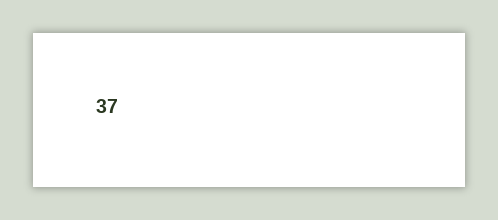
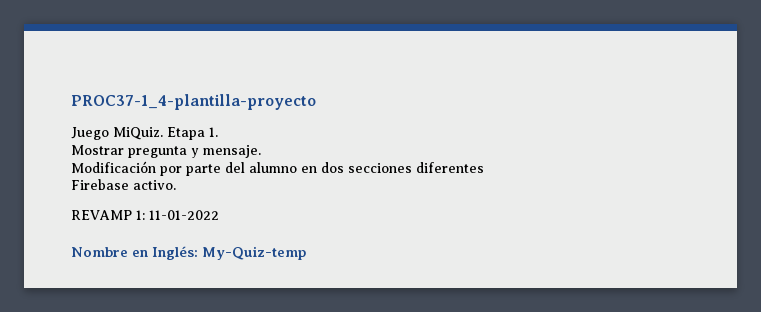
[96,99,118,113] 37 -> [71,94,316,110] [71,127,218,140] [71,145,261,158] [71,161,484,176] [71,179,176,190] [71,210,219,220] [71,246,306,260] PROC37-1_4-plantilla-proyecto // Juego MiQuiz. Etapa 1. // Mostrar pregunta y mensaje. // Modificación por parte del alumno en dos secciones diferentes // Firebase activo. // REVAMP 1: 11-01-2022 // Nombre en Inglés: My-Quiz-temp

